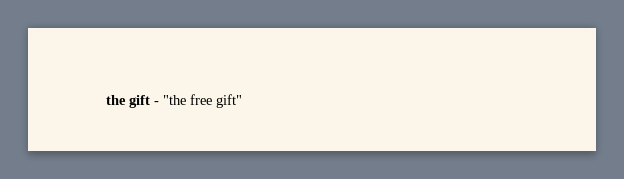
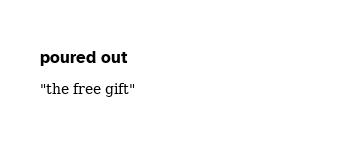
[106,95,159,108] the gift - -> [40,51,128,66] poured out //

